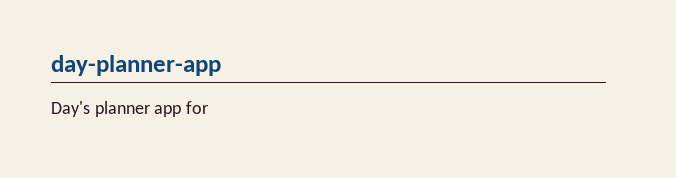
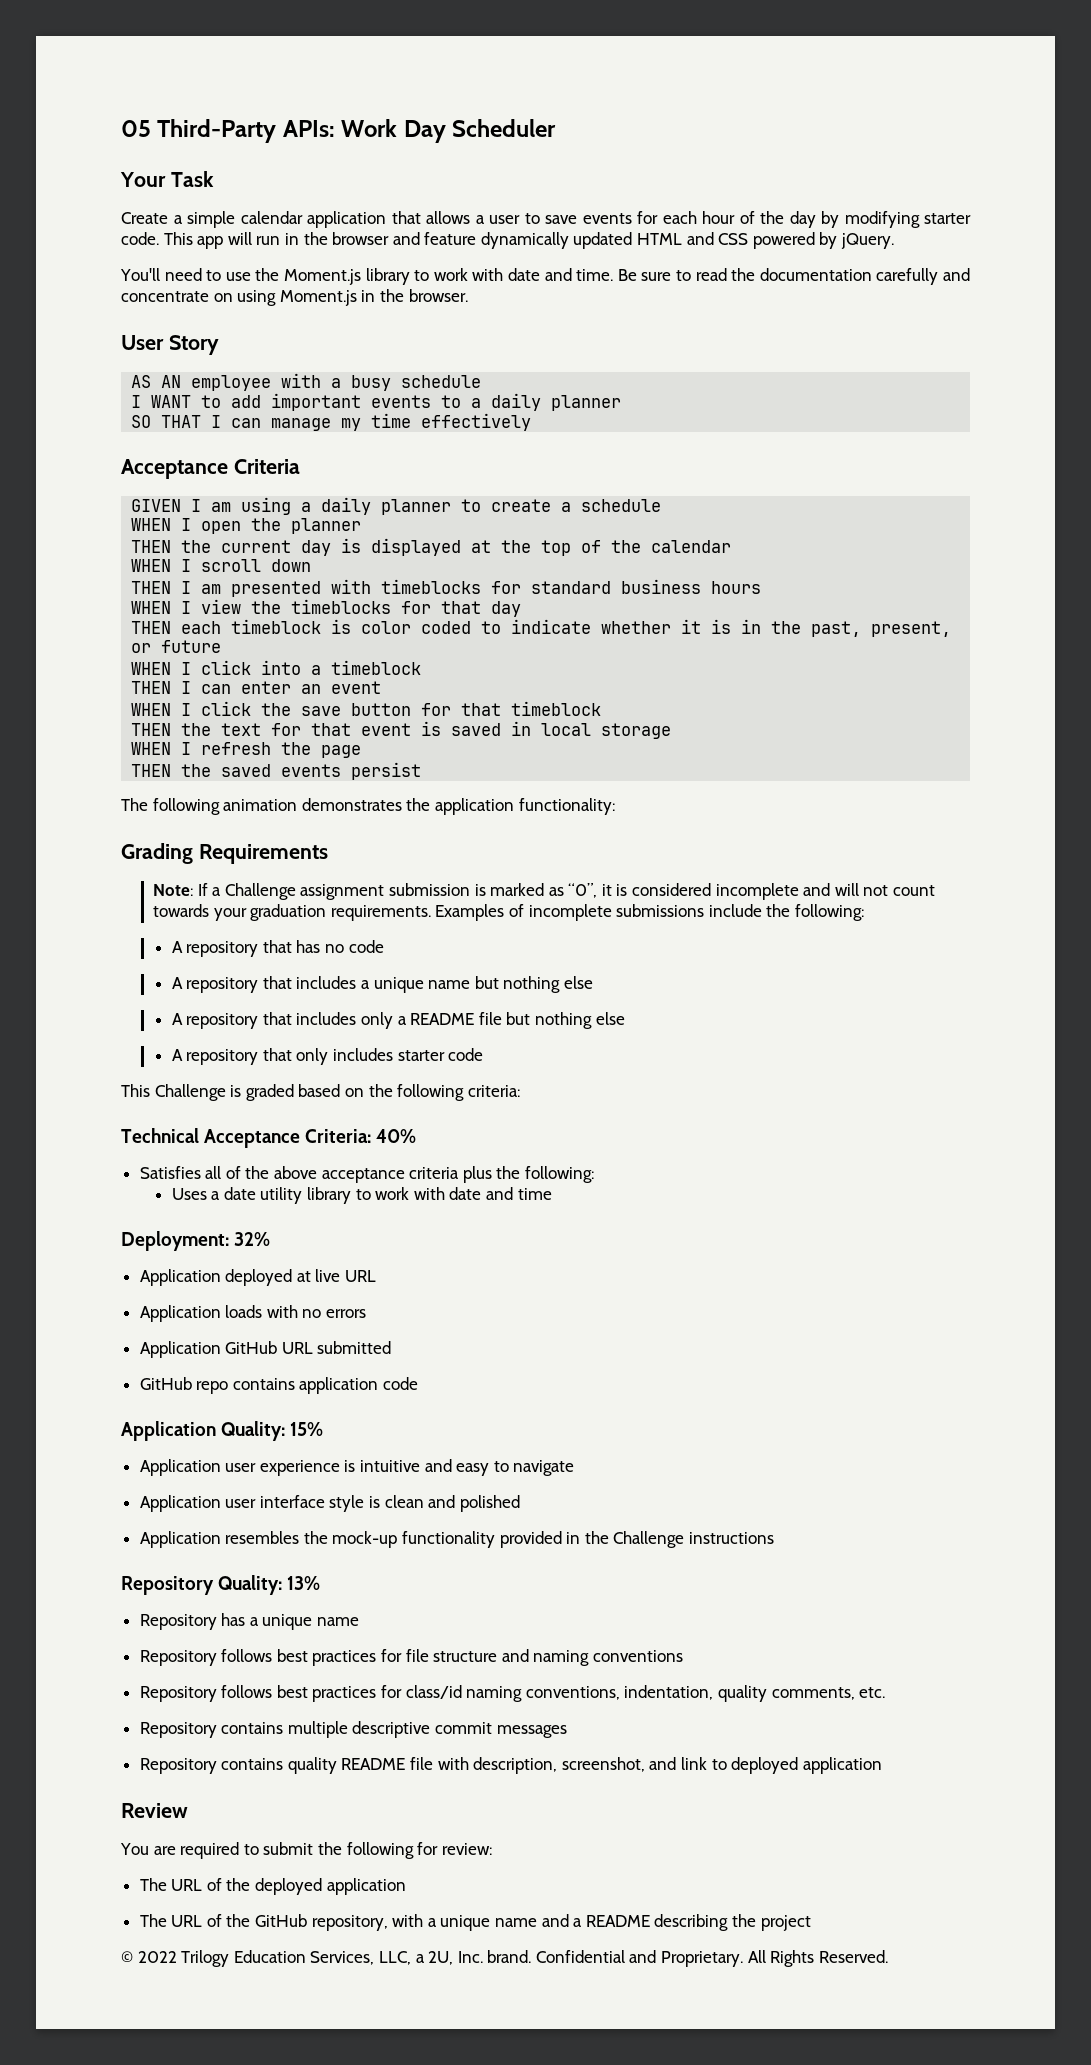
[51,55,221,76] [51,101,209,117] day-planner-app // Day's planner app for -> [121,119,557,143] [120,171,214,187] [121,211,971,228] [121,232,895,249] [120,268,970,285] [121,289,468,306] [121,335,219,355] [131,373,482,391] [131,393,622,411] [131,413,532,431] [121,459,300,479] [131,497,662,515] [131,518,362,534] [131,538,732,556] [131,559,312,572] [131,579,762,597] [131,599,522,617] [131,619,952,637] [131,640,222,653] [131,660,422,675] [131,681,382,694] [131,701,602,716] [131,721,672,739] [131,742,362,758] [131,762,422,780] [121,798,615,815] [121,843,328,864] [152,883,935,900] [152,904,864,921] [171,940,384,957] [171,976,593,993] [171,1012,625,1029] [171,1048,484,1065] [121,1084,520,1101] [121,1128,417,1148] [139,1166,595,1183] [171,1187,552,1204] [121,1231,271,1251] [139,1269,377,1286] [139,1305,367,1322] [139,1341,392,1358] [139,1377,419,1394] [121,1421,324,1441] [139,1459,575,1476] [139,1495,520,1512] [139,1531,775,1548] [121,1575,321,1595] [139,1613,360,1630] [139,1649,684,1666] [139,1685,886,1702] [139,1721,567,1738] [139,1757,882,1774] [121,1803,188,1818] [120,1842,492,1859] [139,1878,406,1895] [139,1914,811,1931] [121,1950,888,1967] 05 Third-Party APIs: Work Day Scheduler // Your Task // Create a simple calendar application that allows a user to save events for each hour of the day by modifying starter code. This app will run in the browser and feature dynamically updated HTML and CSS powered by jQuery. // You'll need to use the Moment.js library to work with date and time. Be sure to read the documentation carefully and concentrate on using Moment.js in the browser. // User Story // AS AN employee with a busy schedule // I WANT to add important events to a daily planner // SO THAT I can manage my time effectively // Acceptance Criteria // GIVEN I am using a daily planner to create a schedule // WHEN I open the planner // THEN the current day is displayed at the top of the calendar // WHEN I scroll down // THEN I am presented with timeblocks for standard business hours // WHEN I view the timeblocks for that day // THEN each timeblock is color coded to indicate whether it is in the past, present, or future // WHEN I click into a timeblock // THEN I can enter an event // WHEN I click the save button for that timeblock // THEN the text for that event is saved in local storage // WHEN I refresh the page // THEN the saved events persist // The following animation demonstrates the application functionality: // Grading Requirements // Note: If a Challenge assignment submission is marked as “0”, it is considered incomplete and will not count towards your graduation requirements. Examples of incomplete submissions include the following: // A repository that has no code // A repository that includes a unique name but nothing else // A repository that includes only a README file but nothing else // A repository that only includes starter code // This Challenge is graded based on the following criteria: // Technical Acceptance Criteria: 40% // Satisfies all of the above acceptance criteria plus the following: // Uses a date utility library to work with date and time // Deployment: 32% // Application deployed at live URL // Application loads with no errors // Application GitHub URL submitted // GitHub repo contains application code // Application Quality: 15% // Application user experience is intuitive and easy to navigate // Application user interface style is clean and polished // Application resembles the mock-up functionality provided in the Challenge instructions // Repository Quality: 13% // Repository has a unique name // Repository follows best practices for file structure and naming conventions // Repository follows best practices for class/id naming conventions, indentation, quality comments, etc. // Repository contains multiple descriptive commit messages // Repository contains quality README file with description, screenshot, and link to deployed application // Review // You are required to submit the following for review: // The URL of the deployed application // The URL of the GitHub repository, with a unique name and a README describing the project // © 2022 Trilogy Education Services, LLC, a 2U, Inc. brand. Confidential and Proprietary. All Rights Reserved.

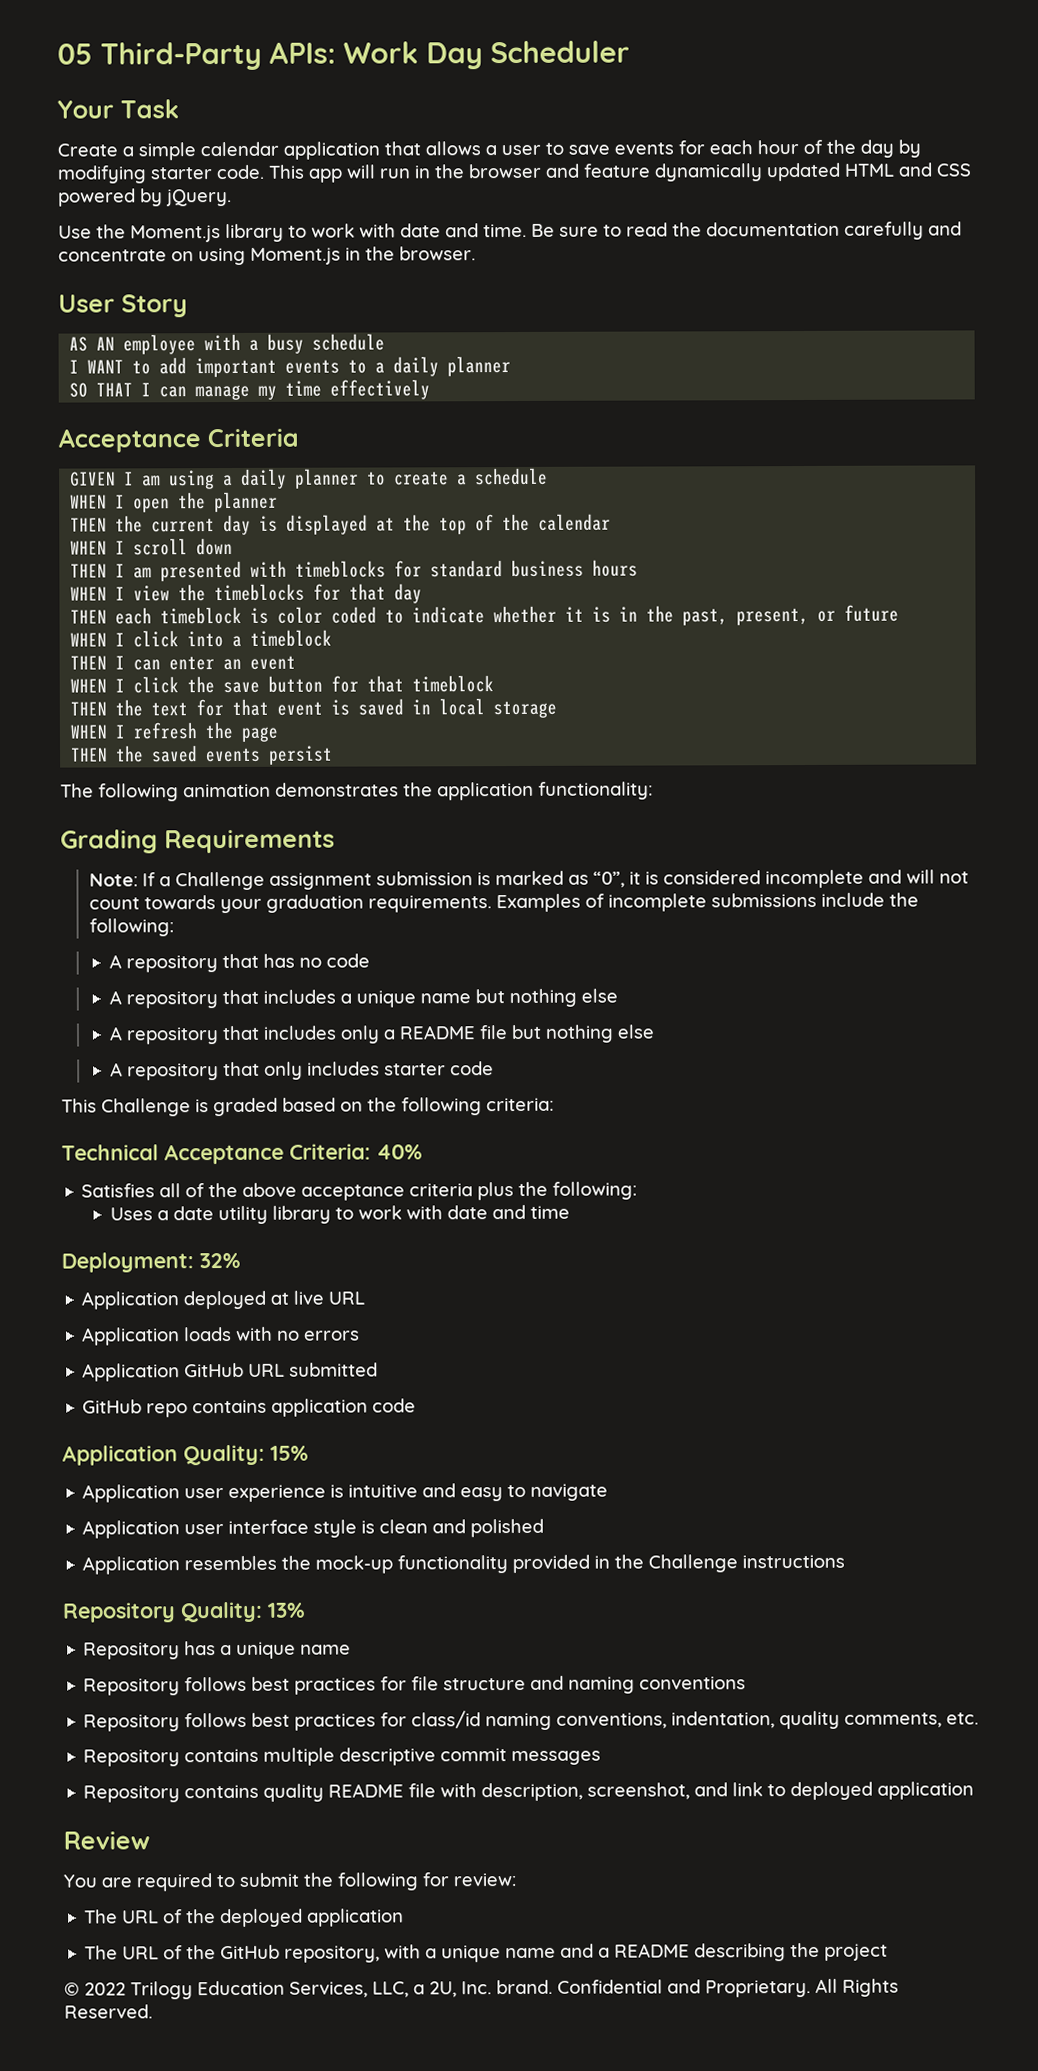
[120,268,251,281] You'll need to use -> [58,225,92,239] Use

